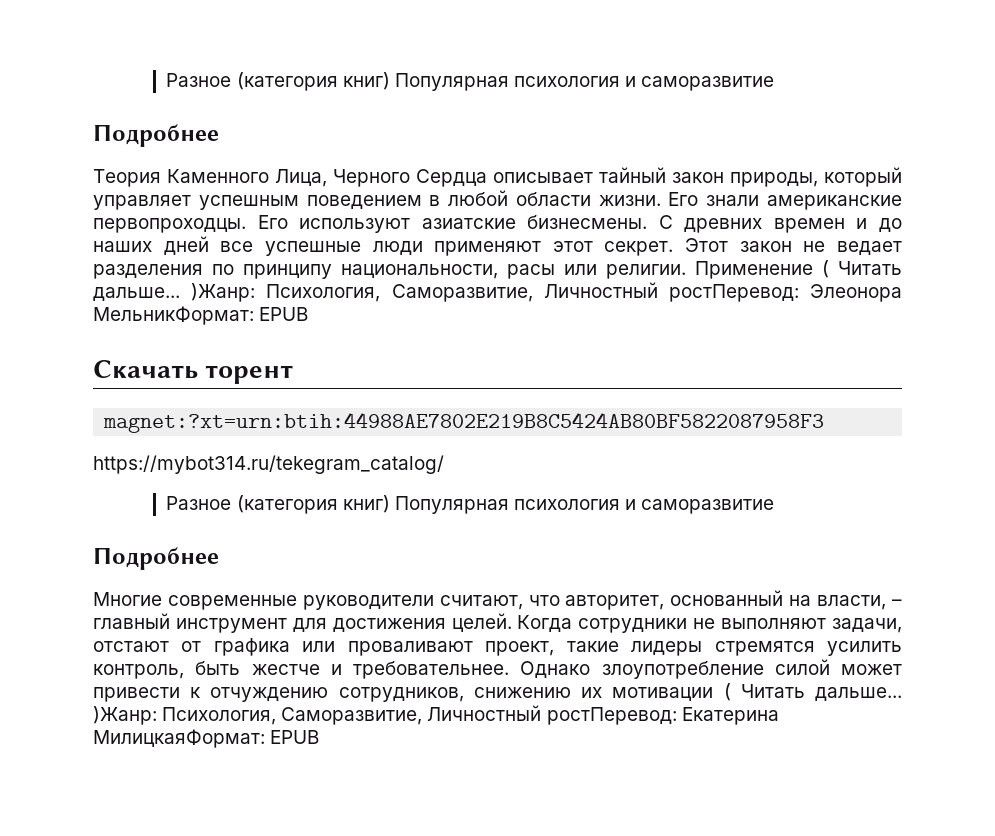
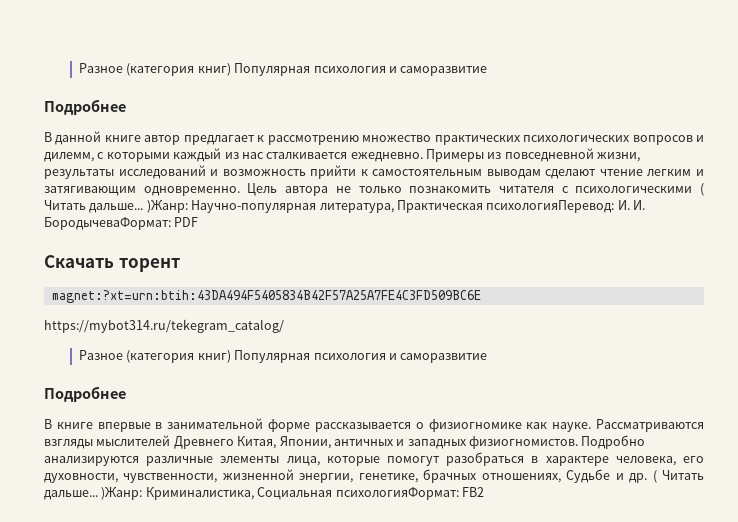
[166,72,775,91] [93,124,219,147] [93,167,902,187] [93,190,903,210] [93,215,902,233] [93,236,902,256] [93,260,902,279] [93,282,902,302] [93,306,309,325] Разное (категория книг) Популярная психология и саморазвитие // Подробнее // Теория Каменного Лица, Черного Сердца описывает тайный закон природы, который управляет успешным поведением в любой области жизни. Его знали американские первопроходцы. Его используют азиатские бизнесмены. С древних времен и до наших дней все успешные люди применяют этот секрет. Этот закон не ведает разделения по принципу национальности, расы или религии. Применение ( Читать дальше... )Жанр: Психология, Саморазвитие, Личностный ростПеревод: Элеонора МельникФормат: EPUB -> [79,63,488,76] [44,99,126,115] [44,131,704,145] [44,148,641,162] [44,165,704,179] [44,183,704,196] [44,200,645,213] [44,217,199,230] Разное (категория книг) Популярная психология и саморазвитие // Подробнее // В данной книге автор предлагает к рассмотрению множество практических психологических вопросов и дилемм, с которыми каждый из нас сталкивается ежедневно. Примеры из повседневной жизни, результаты исследований и возможность прийти к самостоятельным выводам сделают чтение легким и затягивающим одновременно. Цель автора не только познакомить читателя с психологическими ( Читать дальше... )Жанр: Научно-популярная литература, Практическая психологияПеревод: И. И. БородычеваФормат: PDF
[103,412,825,433] magnet:?xt=urn:btih:44988AE7802E219B8C5424AB80BF5822087958F3 -> [51,290,481,303] magnet:?xt=urn:btih:43DA494F5405834B42F57A25A7FE4C3FD509BC6E
[93,590,903,610] [93,613,903,633] [93,638,903,656] [93,659,902,679] [93,683,902,702] [93,705,779,725] [93,729,320,748] Многие современные руководители считают, что авторитет, основанный на власти, – главный инструмент для достижения целей. Когда сотрудники не выполняют задачи, отстают от графика или проваливают проект, такие лидеры стремятся усилить контроль, быть жестче и требовательнее. Однако злоупотребление силой может привести к отчуждению сотрудников, снижению их мотивации ( Читать дальше... )Жанр: Психология, Саморазвитие, Личностный ростПеревод: Екатерина МилицкаяФормат: EPUB -> [44,418,704,432] [44,435,646,449] [44,452,704,466] [44,469,705,483] [44,487,484,500] В книге впервые в занимательной форме рассказывается о физиогномике как науке. Рассматриваются взгляды мыслителей Древнего Китая, Японии, античных и западных физиогномистов. Подробно анализируются различные элементы лица, которые помогут разобраться в характере человека, его духовности, чувственности, жизненной энергии, генетике, брачных отношениях, Судьбе и др. ( Читать дальше... )Жанр: Криминалистика, Социальная психологияФормат: FB2

